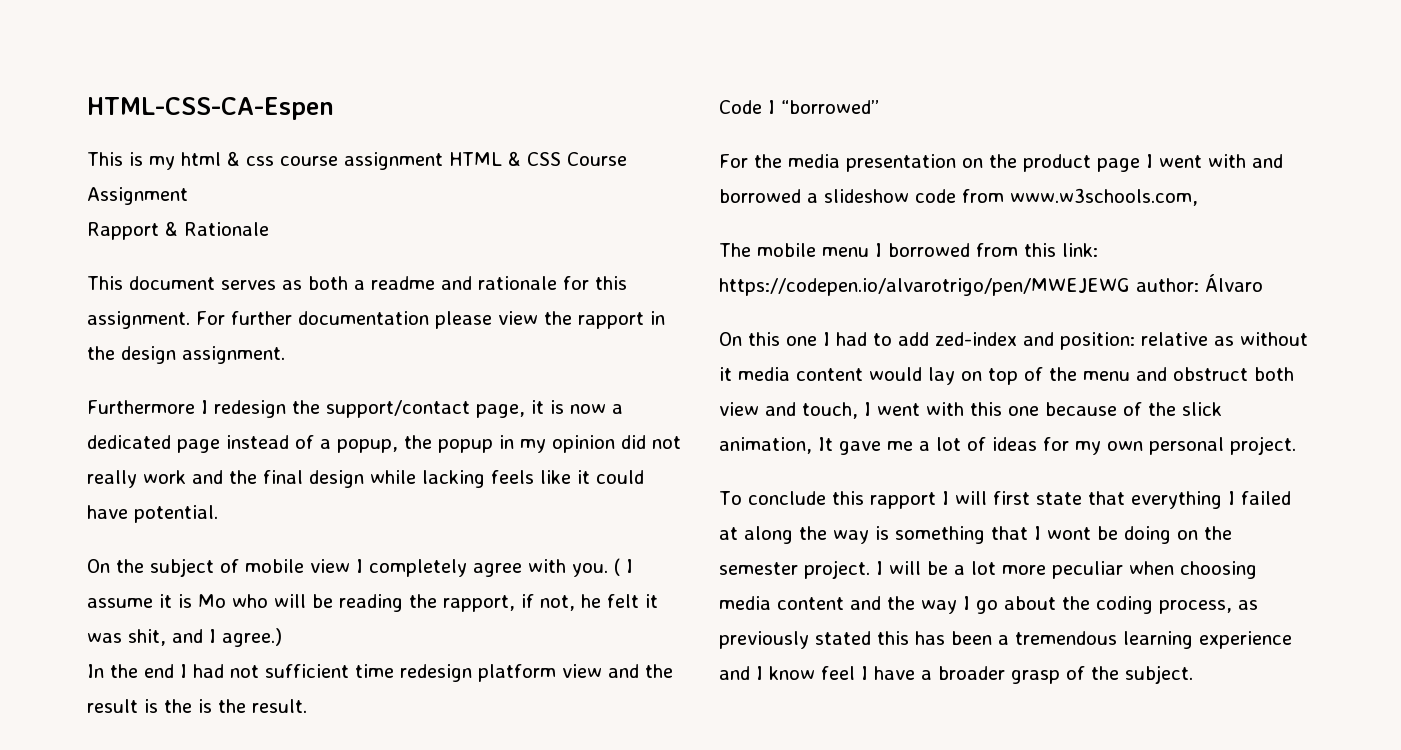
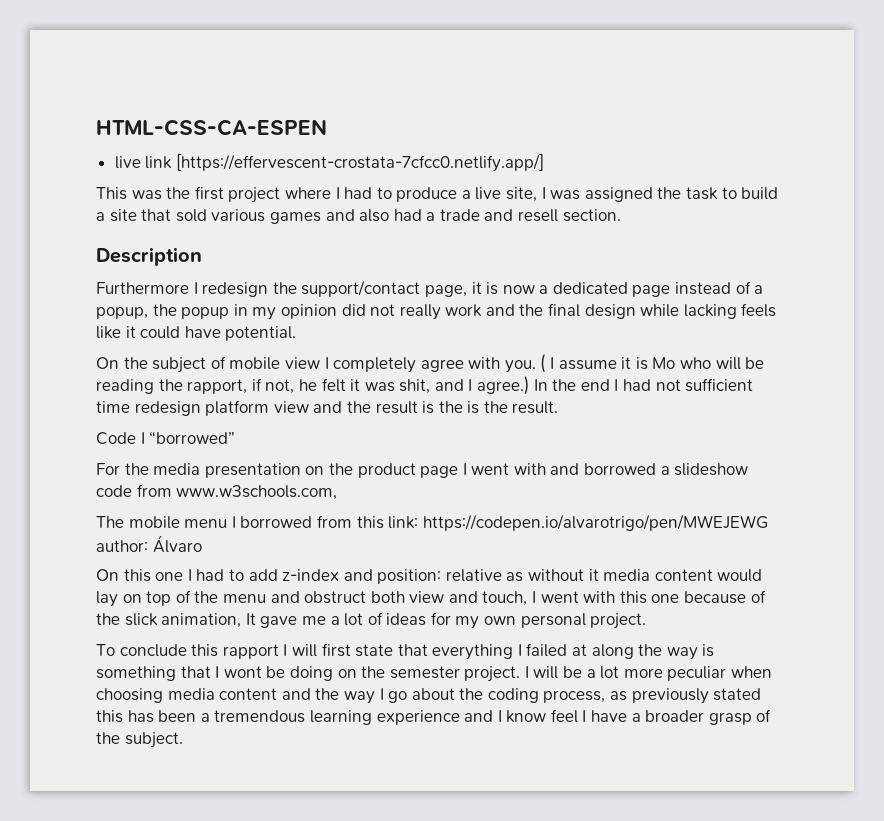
[87,97,334,120] [87,151,627,170] [87,187,188,205] [87,221,269,240] [87,276,627,290] [87,311,665,329] [87,346,285,364] HTML-CSS-CA-Espen // This is my html & css course assignment HTML & CSS Course Assignment // Rapport & Rationale // This document serves as both a readme and rationale for this assignment. For further documentation please view the rapport in the design assignment. -> [96,119,327,136] [114,153,544,172] [96,186,779,203] [96,209,621,224] [96,247,202,266] HTML-CSS-CA-ESPEN // live link [https://effervescent-crostata-7cfcc0.netlify.app/] // This was the first project where I had to produce a live site, I was assigned the task to build a site that sold various games and also had a trade and resell section. // Description
(282, 637) // -> (530, 385) none
[935,332,1017,346] zed-index -> [282,569,340,581] z-index

